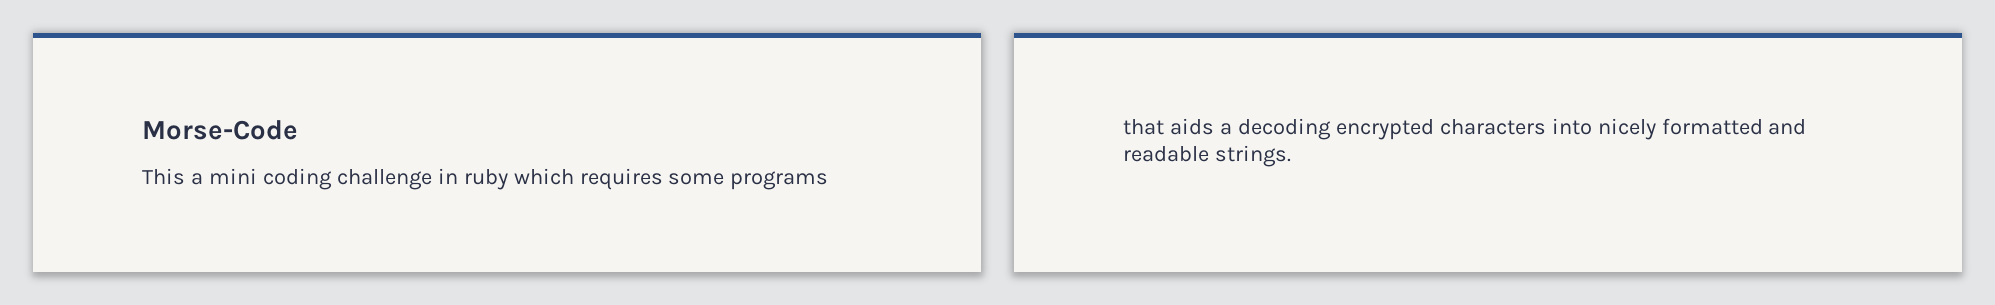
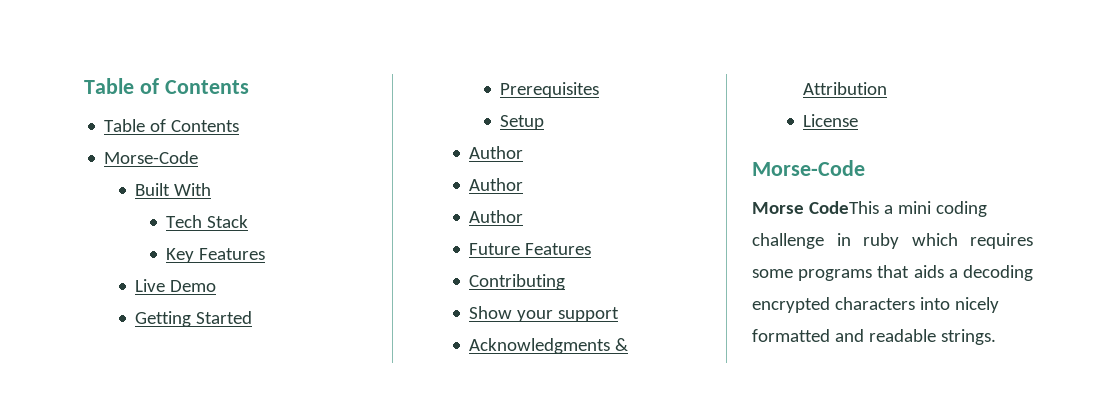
[142,120,298,140] [142,168,185,185] Morse-Code // This -> [84,78,249,94] [104,119,240,132] [104,151,199,164] [135,183,212,196] [166,215,249,228] [166,248,266,263] [135,279,217,292] [135,311,253,327] [500,82,600,98] [500,115,545,130] [469,146,524,159] [469,178,524,191] [469,210,524,223] [469,243,592,255] [469,274,566,290] [469,306,620,322] [469,338,629,354] [803,82,888,95] [803,114,859,127] [752,160,865,176] [752,201,879,214] Table of Contents // Table of Contents // Morse-Code // Built With // Tech Stack // Key Features // Live Demo // Getting Started // Prerequisites // Setup // Author // Author // Author // Future Features // Contributing // Show your support // Acknowledgments & Attribution // License // Morse-Code // Morse CodeThis

